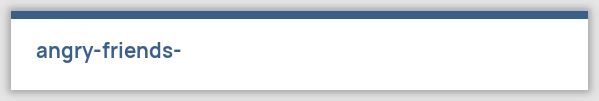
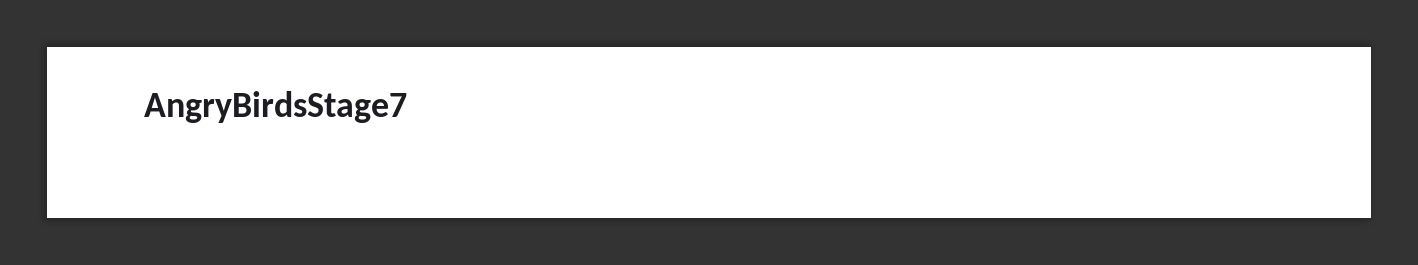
[36,42,182,63] angry-friends- -> [144,91,407,123] AngryBirdsStage7

